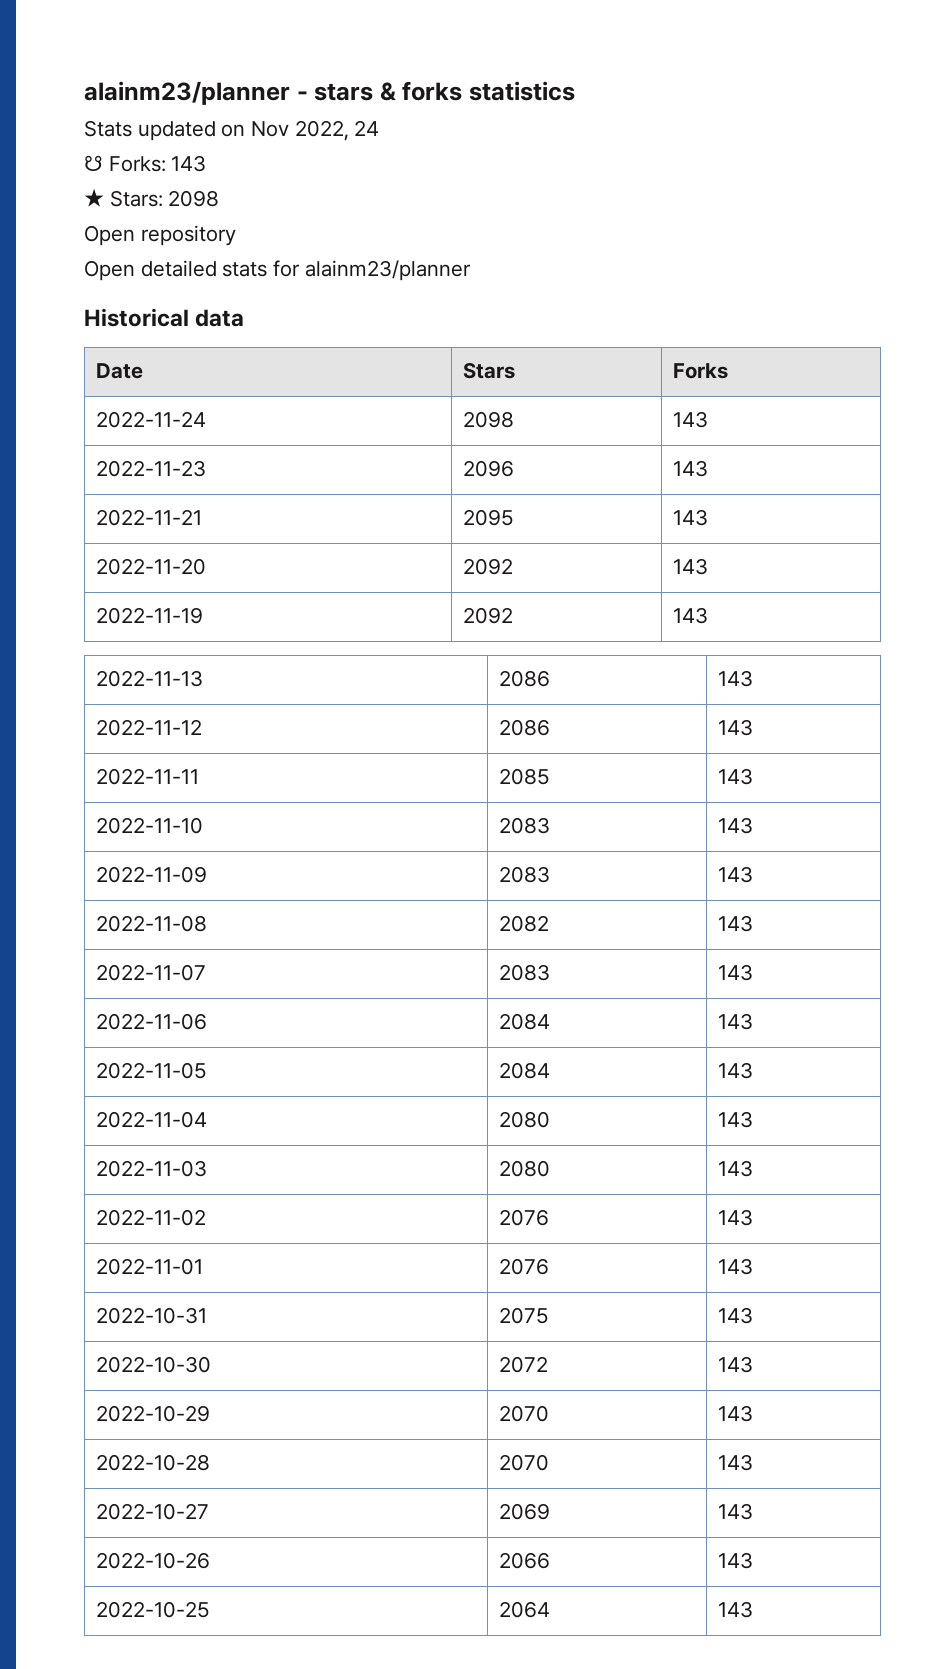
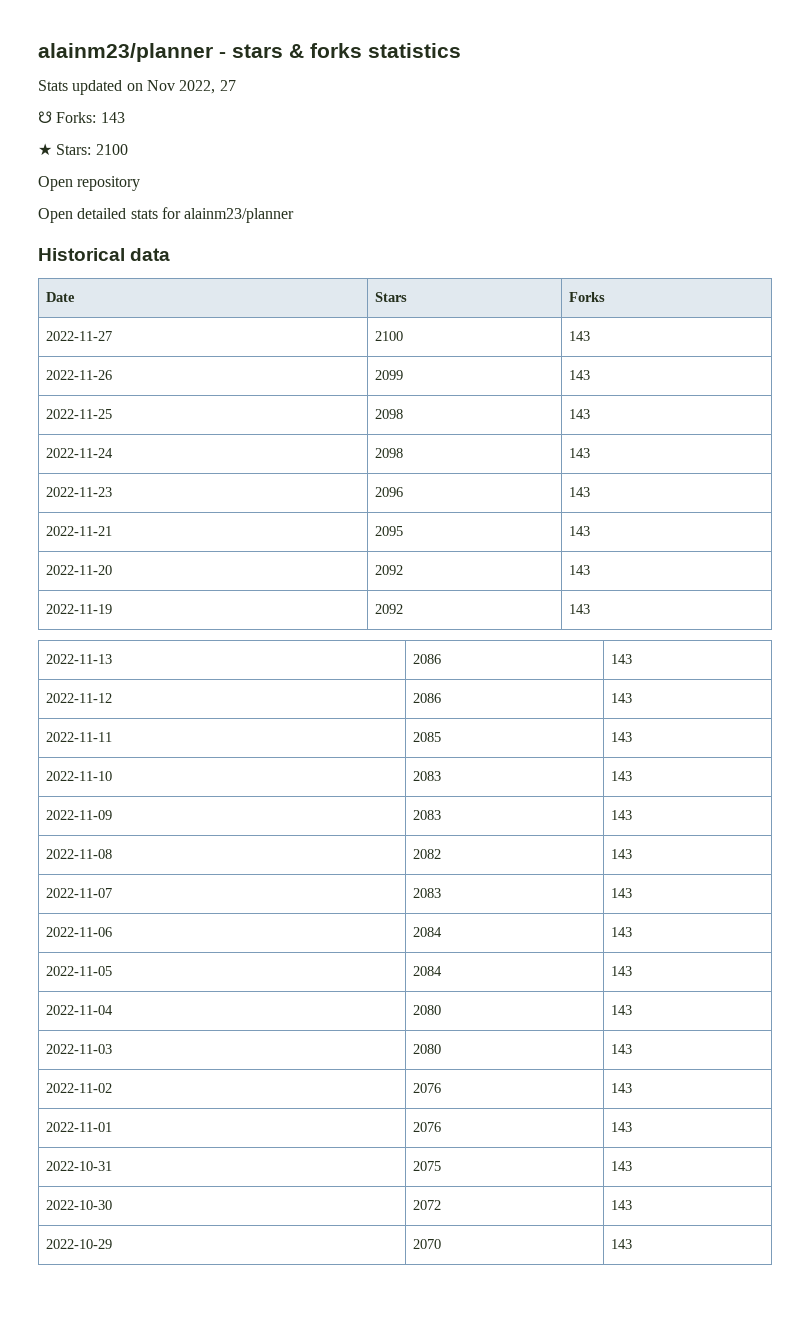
[354,120,380,136] 24 -> [219,80,236,91] 27
[168,190,220,207] 2098 -> [95,144,128,155] 2100
(729, 371) none -> [45,331,112,341] [374,331,403,341] [568,331,590,341] [45,370,112,380] [374,370,403,380] [568,370,590,380] [45,409,112,419] [374,409,403,419] [568,409,590,419] // 2022-11-27 | 2100 | 143 // 2022-11-26 | 2099 | 143 // 2022-11-25 | 2098 | 143
[96,1454,211,1471] [499,1454,550,1471] [718,1454,754,1471] [96,1503,210,1520] [499,1503,551,1520] [718,1503,754,1520] [96,1552,211,1569] [499,1552,551,1569] [718,1552,754,1569] [96,1601,211,1618] [499,1601,551,1618] [718,1601,754,1618] // 2022-10-28 | 2070 | 143 // 2022-10-27 | 2069 | 143 // 2022-10-26 | 2066 | 143 // 2022-10-25 | 2064 | 143 -> (632, 1244) none

